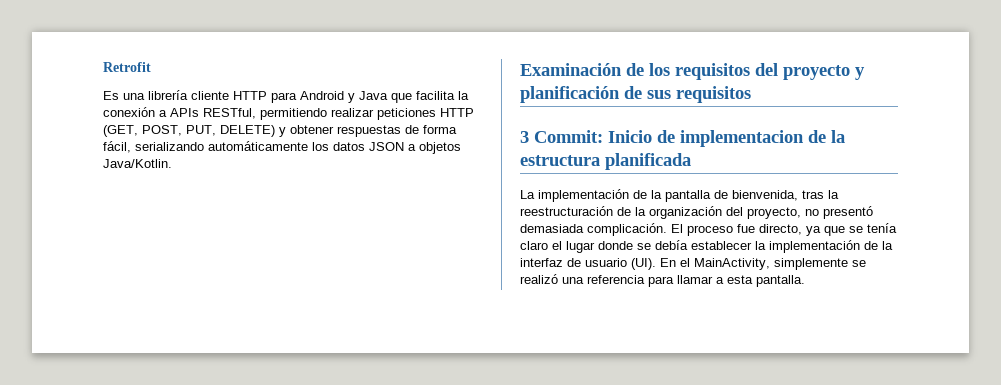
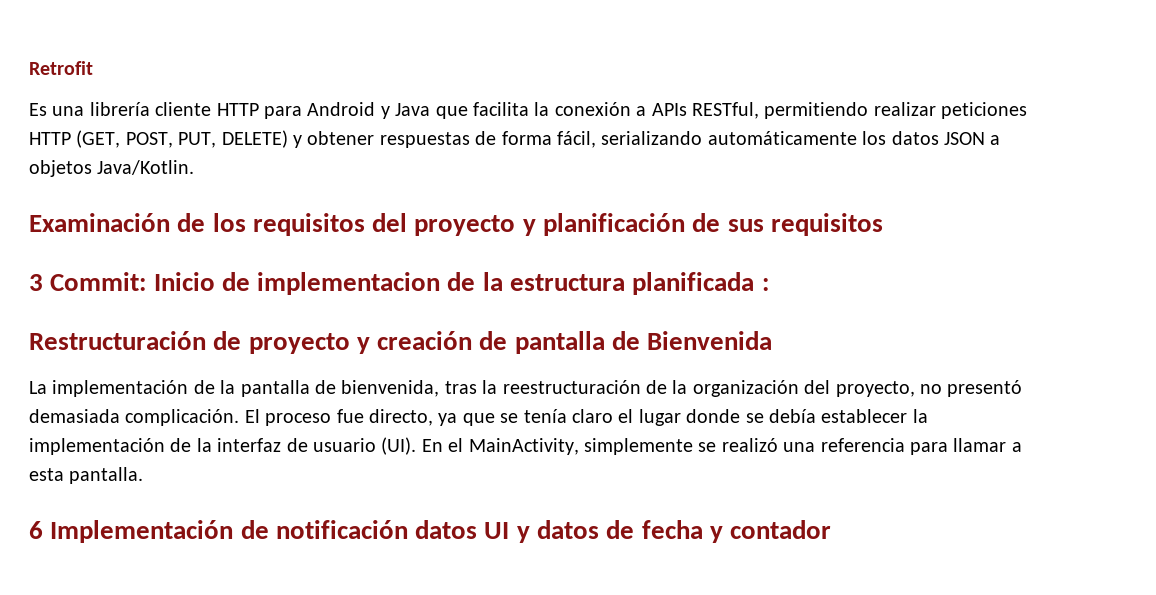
(691, 161) none -> [761,278,769,291] [29,331,773,354] : // Restructuración de proyecto y creación de pantalla de Bienvenida
(805, 281) none -> [29,520,832,543] // 6 Implementación de notificación datos UI y datos de fecha y contador

